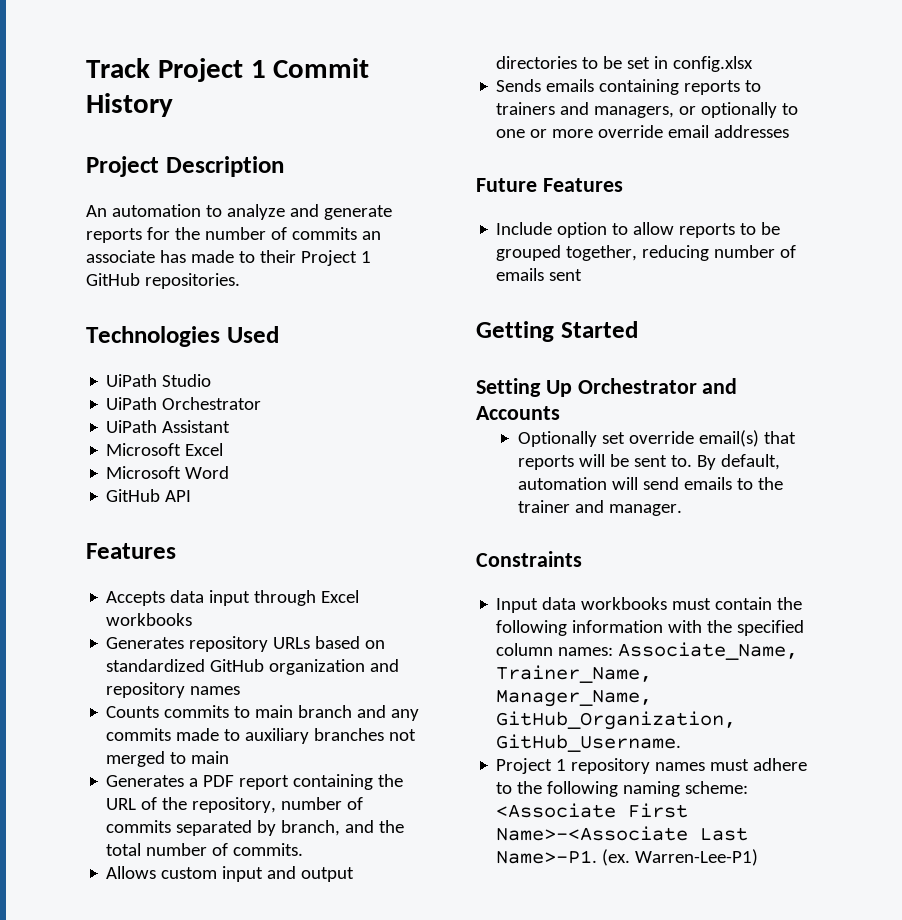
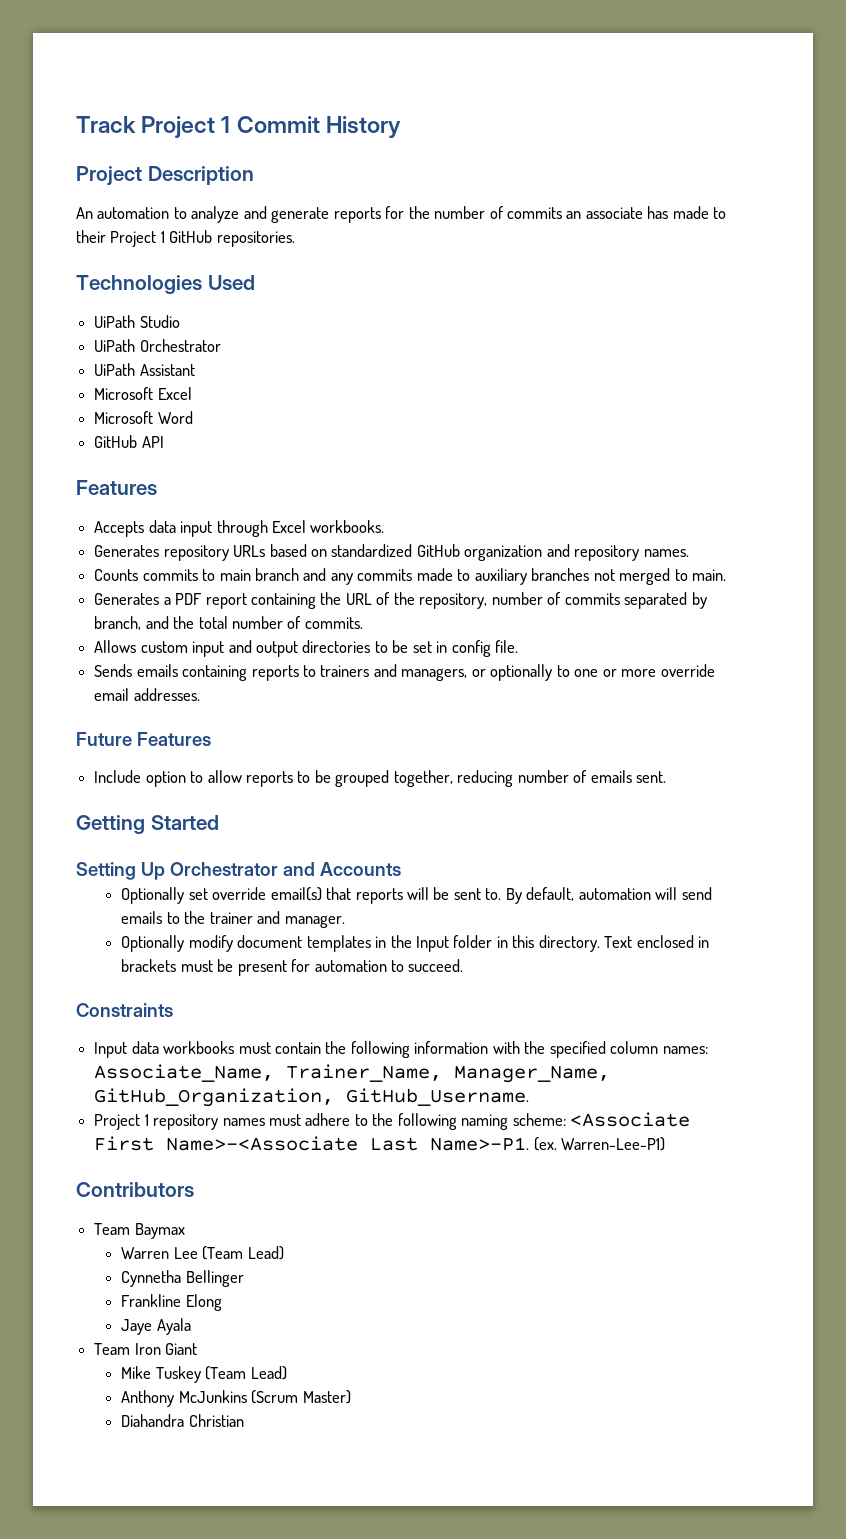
[106,613,193,626] workbooks -> [310,520,385,533] workbooks.
[190,686,241,695] names -> [643,549,689,557] names.
[191,751,230,764] main -> [691,569,726,581] main.
[673,56,754,72] config.xlsx -> [451,640,519,657] config file.
[714,125,790,138] addresses -> [133,688,200,701] addresses.
[549,269,583,281] sent -> [636,771,667,783] sent.
(683, 510) none -> [121,935,710,952] [121,959,464,976] // Optionally modify document templates in the Input folder in this directory. Text enclosed in brackets must be present for automation to succeed.
(759, 857) none -> [76,1182,194,1197] [94,1223,185,1239] [121,1246,284,1260] [121,1270,244,1287] [121,1294,222,1311] [121,1318,191,1335] [94,1343,198,1355] [121,1366,287,1383] [121,1390,351,1407] [121,1414,244,1427] // Contributors // Team Baymax // Warren Lee (Team Lead) // Cynnetha Bellinger // Frankline Elong // Jaye Ayala // Team Iron Giant // Mike Tuskey (Team Lead) // Anthony McJunkins (Scrum Master) // Diahandra Christian

